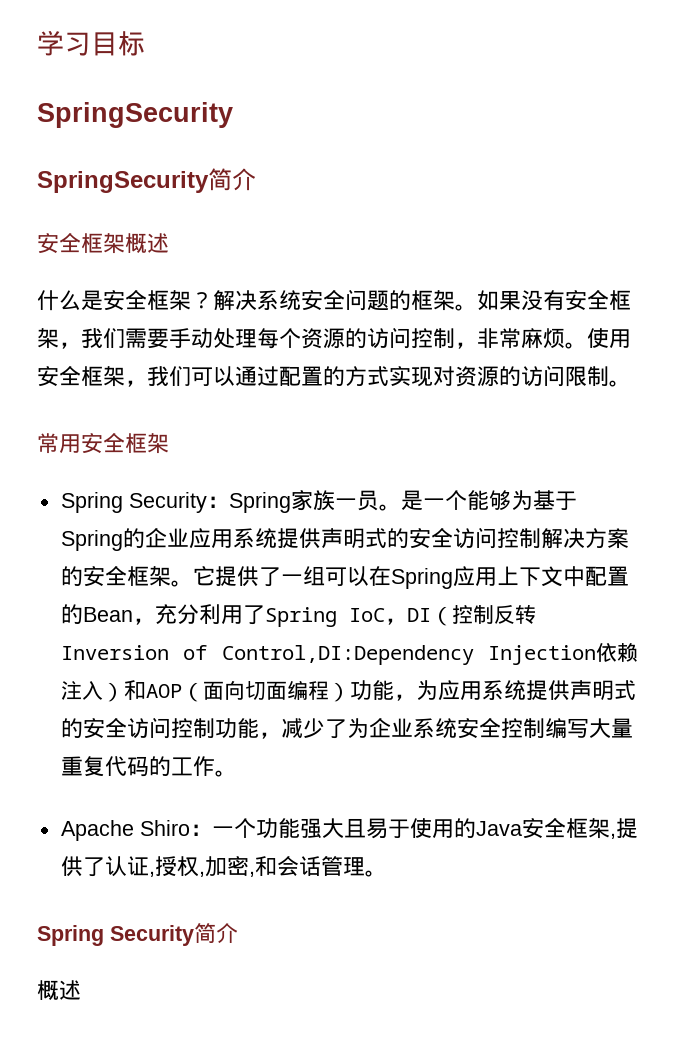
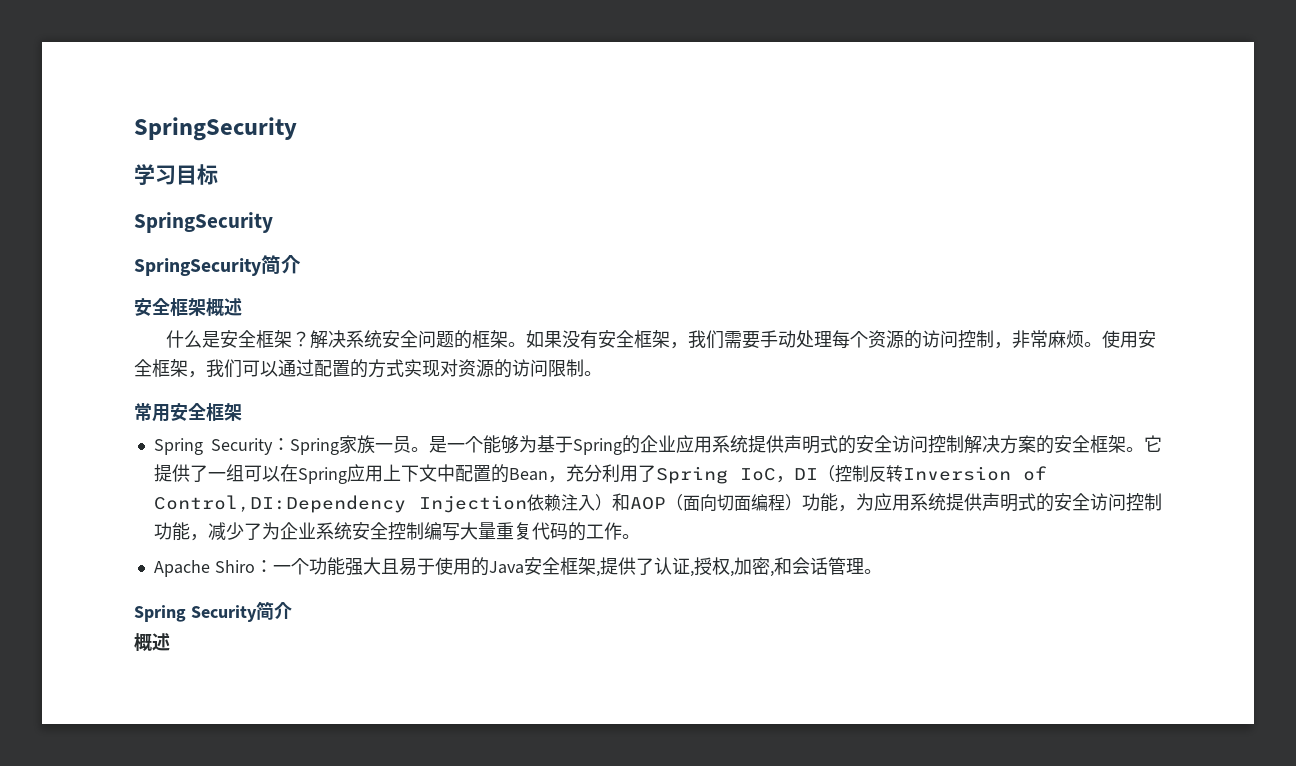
(37, 43) none -> [134,117,297,141] SpringSecurity //

